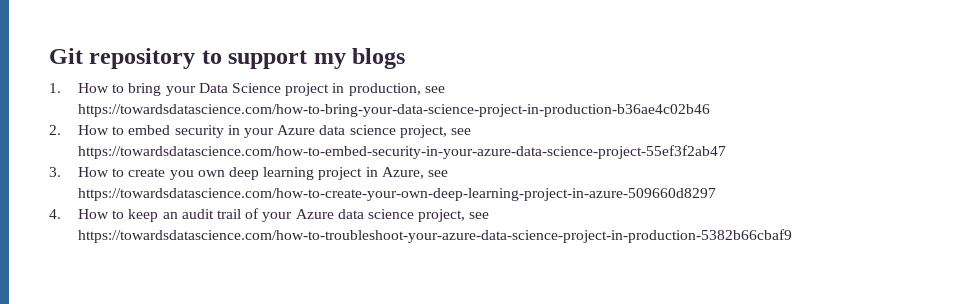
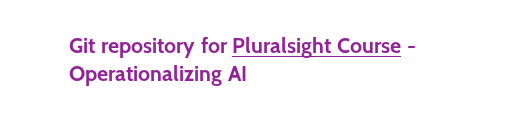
[201,48,406,69] [49,83,445,96] [78,104,711,117] [49,125,471,138] [78,145,727,159] [49,167,448,180] [78,188,717,201] [49,208,490,222] [78,229,793,243] to support my blogs // 1. How to bring your Data Science project in production, see https://towardsdatascience.com/how-to-bring-your-data-science-project-in-production-b36ae4c02b46 // 2. How to embed security in your Azure data science project, see https://towardsdatascience.com/how-to-embed-security-in-your-azure-data-science-project-55ef3f2ab47 // 3. How to create you own deep learning project in Azure, see https://towardsdatascience.com/how-to-create-your-own-deep-learning-project-in-azure-509660d8297 // 4. How to keep an audit trail of your Azure data science project, see https://towardsdatascience.com/how-to-troubleshoot-your-azure-data-science-project-in-production-5382b66cbaf9 -> [200,37,417,58] [69,65,247,86] for Pluralsight Course - Operationalizing AI

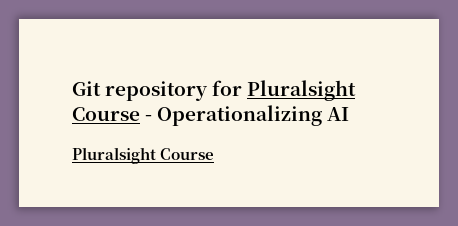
(247, 73) none -> [72,147,215,164] // Pluralsight Course

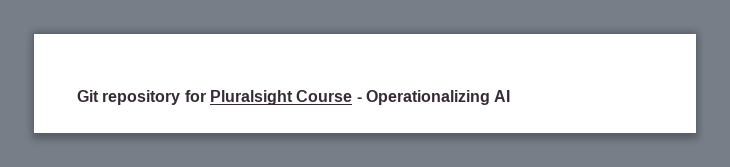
[72,147,215,164] // Pluralsight Course -> (511, 96) none

